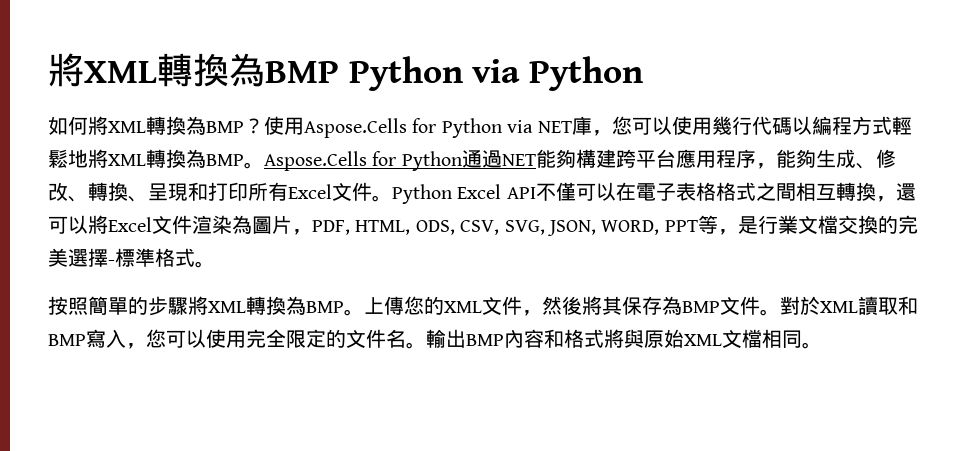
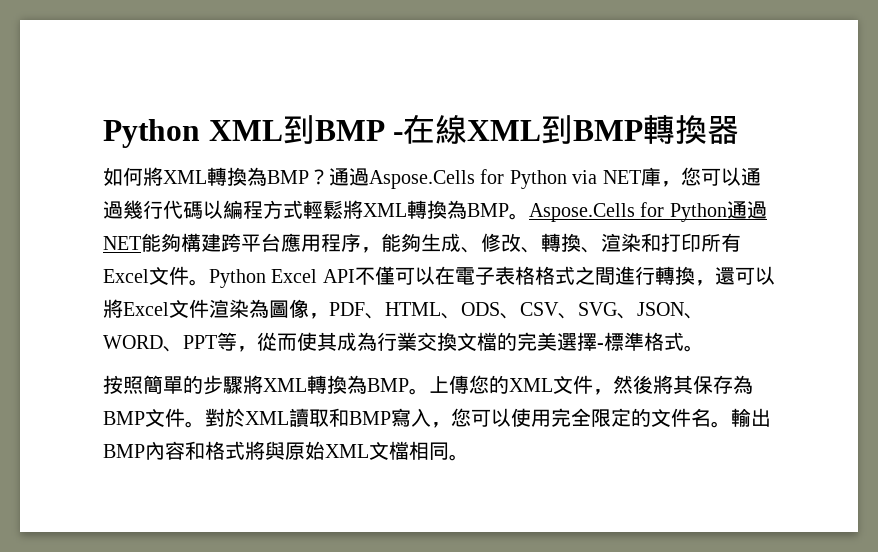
[48,53,644,91] 將XML轉換為BMP Python via Python -> [103,115,740,148] Python XML到BMP -在線XML到BMP轉換器
[264,116,304,135] 使用 -> [329,168,369,186] 通過
[671,116,712,135] 使用 -> [740,168,761,186] [103,201,123,219] 通過
[68,149,88,168] 地 -> (343, 209) none
[148,183,188,201] 呈現 -> [601,233,641,252] 渲染
[795,182,836,201] 相互 -> [614,266,655,285] 進行
[272,215,878,236] 片，PDF, HTML, ODS, CSV, SVG, JSON, WORD, PPT等，是行業文檔交換 -> [289,299,704,319] [103,332,497,352] 像，PDF、HTML、ODS、CSV、SVG、JSON、WORD、PPT等，從而使其成為行業交換文檔

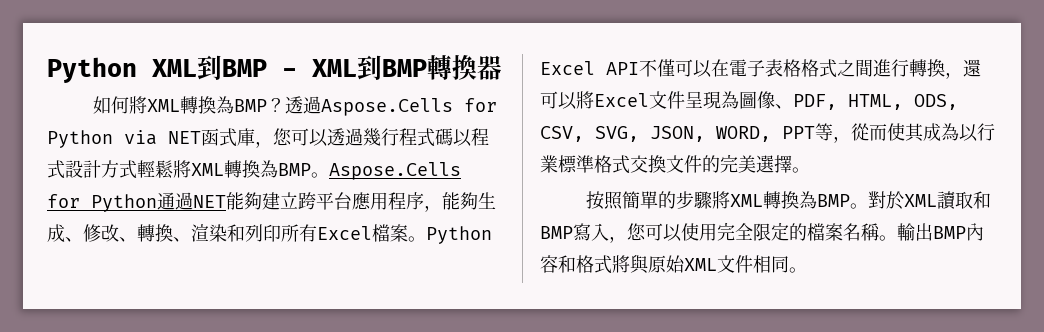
[403,115,468,144] 在線 -> (297, 72) none
[329,168,349,186] 通 -> [284,96,303,114] 透
(641, 177) none -> [201,128,237,147] 函式
[740,168,761,186] [103,200,263,219] 通過幾行代碼以編程 -> [327,128,489,147] [47,160,101,179] 透過幾行程式碼以程式設計
[181,233,221,252] 構建 -> [262,192,298,210] 建立
[661,233,681,252] 打 -> [245,224,263,242] 列
[149,266,189,285] 文件 -> [372,224,408,242] 檔案
[209,299,704,319] [103,335,183,352] 渲染為圖像，PDF、HTML、ODS、CSV、SVG、JSON、WORD、 -> [685,91,958,110] [540,126,771,142] 呈現為圖像、PDF, HTML, ODS, CSV, SVG, JSON, WORD,
[377,332,684,351] 行業交換文檔的完美選擇-標準格式 -> [959,123,995,142] [540,154,792,174] 以行業標準格式交換文件的完美選擇
[429,375,753,395] [103,408,205,428] 上傳您的XML文件，然後將其保存為BMP文件。 -> (868, 206) none
[651,408,711,427] 文件名 -> [807,223,880,241] 檔案名稱
[389,441,409,460] 檔 -> [735,255,753,273] 件

